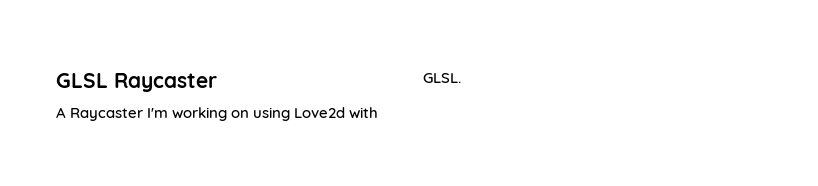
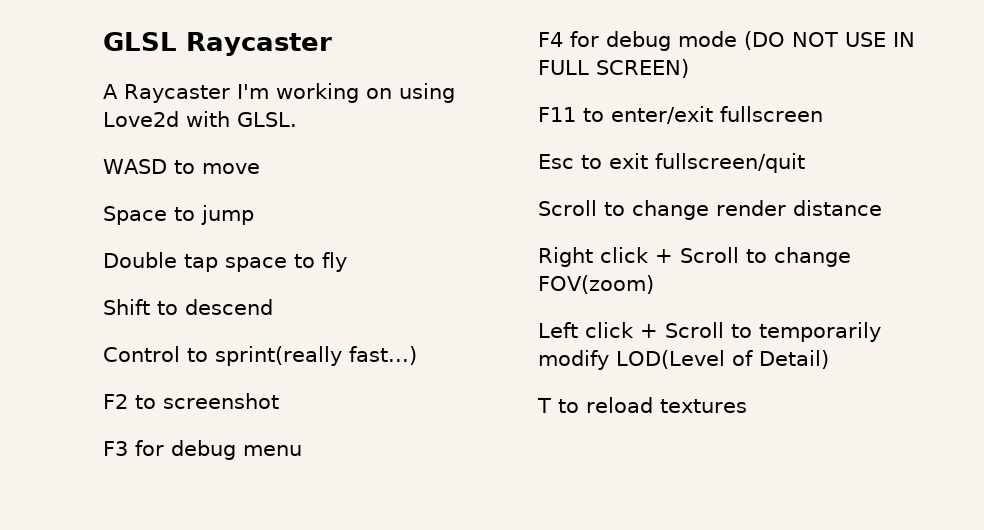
(461, 78) none -> [103,159,260,174] [103,205,254,225] [103,252,347,272] [103,299,273,315] [103,346,417,366] [103,393,279,409] [103,440,302,460] [538,31,915,51] [538,59,689,78] [538,106,823,124] [538,153,805,173] [538,200,882,220] [538,247,851,267] [538,275,654,294] [538,322,881,342] [538,350,829,370] [537,397,747,413] // WASD to move // Space to jump // Double tap space to fly // Shift to descend // Control to sprint(really fast...) // F2 to screenshot // F3 for debug menu // F4 for debug mode (DO NOT USE IN FULL SCREEN) // F11 to enter/exit fullscreen // Esc to exit fullscreen/quit // Scroll to change render distance // Right click + Scroll to change FOV(zoom) // Left click + Scroll to temporarily modify LOD(Level of Detail) // T to reload textures

